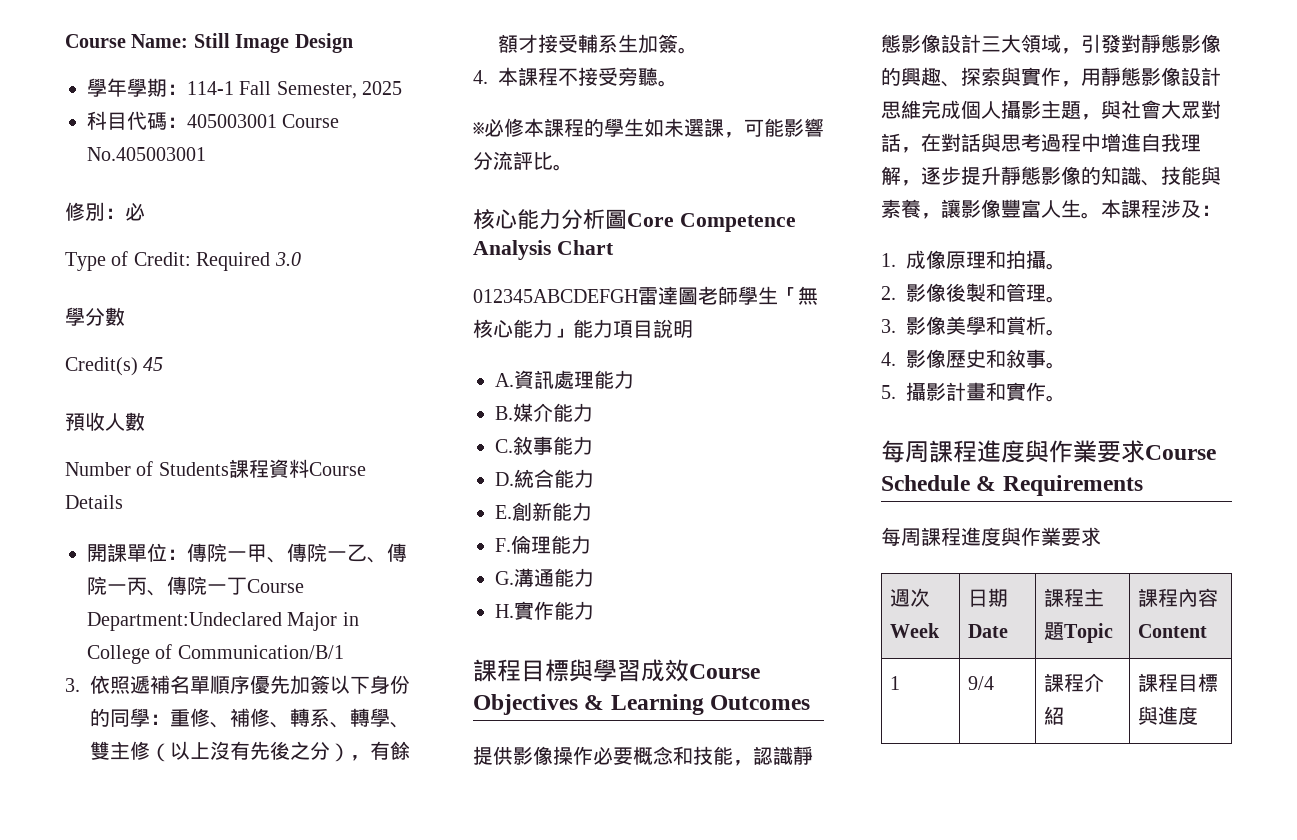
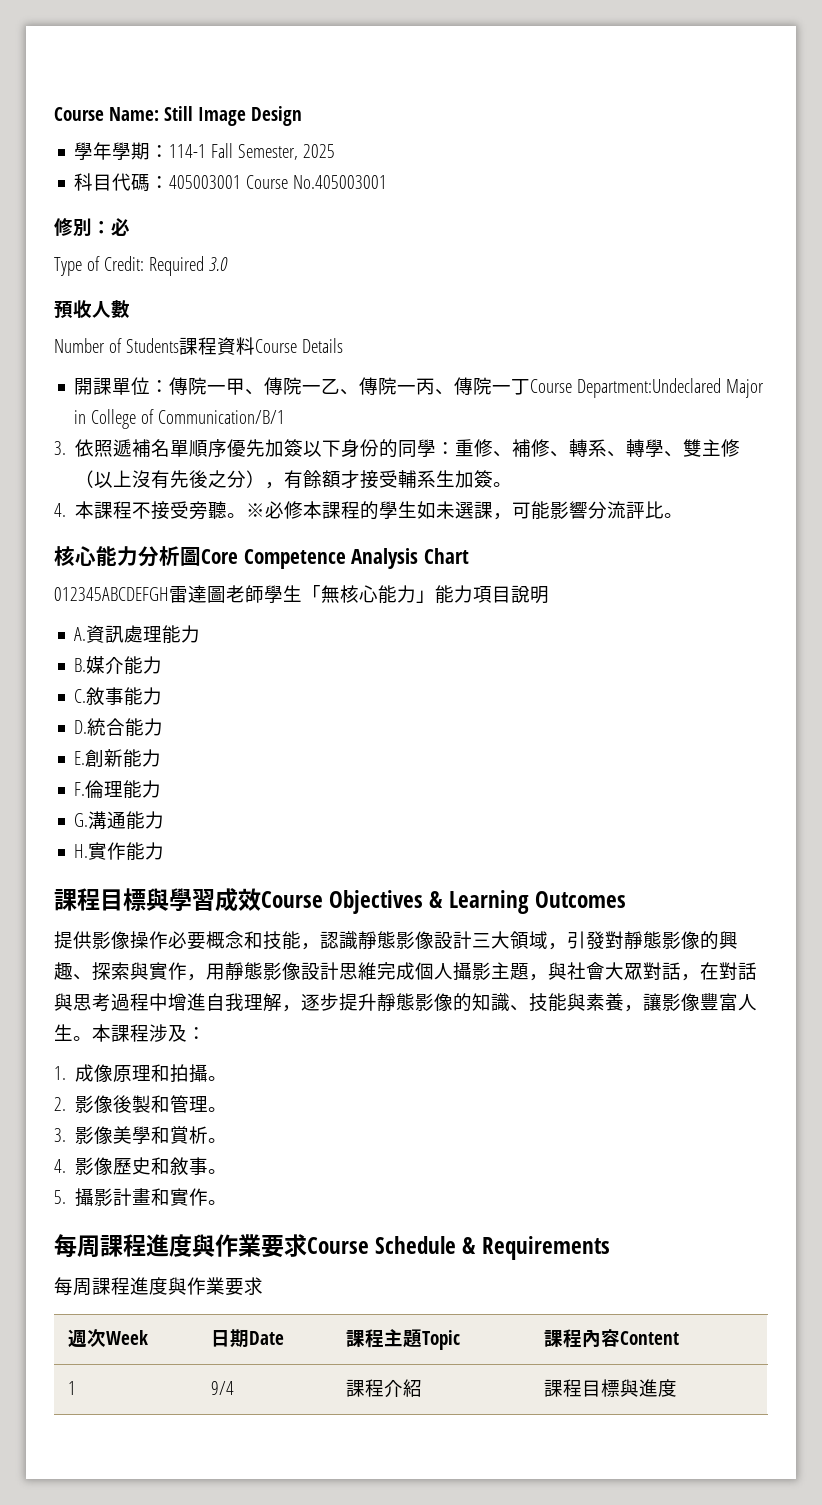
[65,307,125,326] [65,357,164,376] // 學分數 // Credit(s) 45 -> (228, 264) none
(678, 83) // -> (247, 515) none

